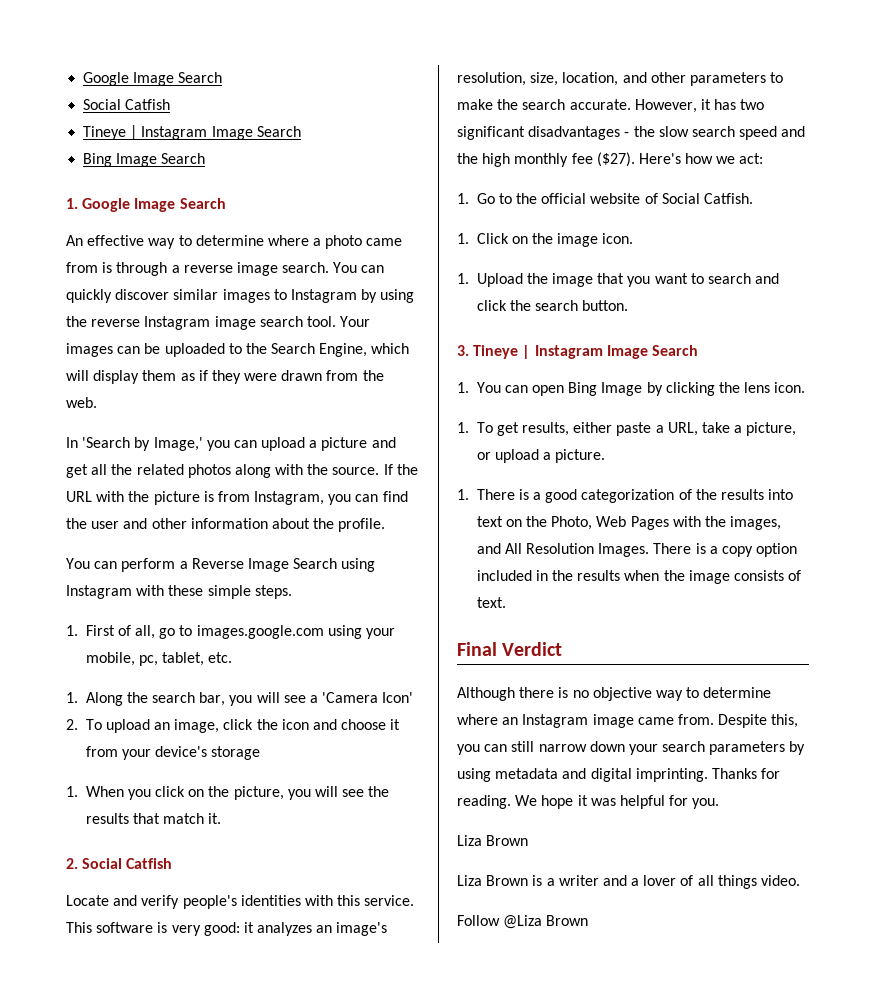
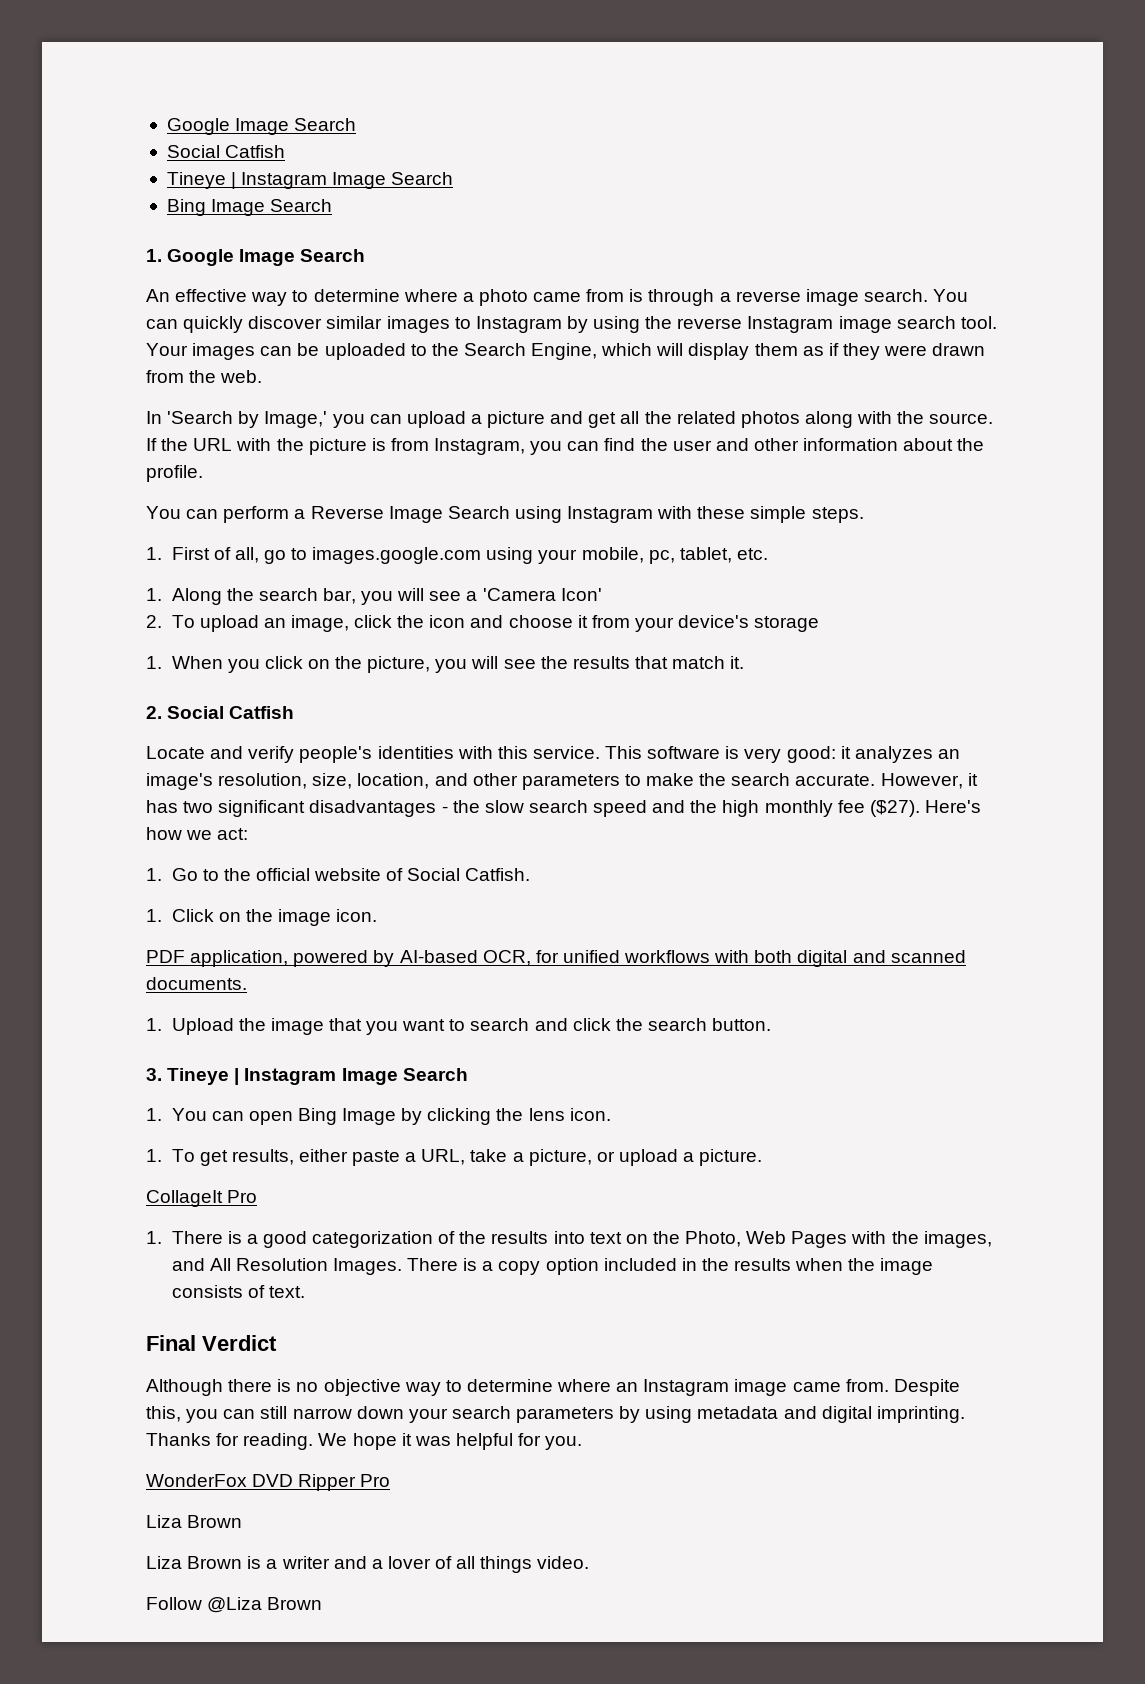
(634, 238) none -> [146,950,966,967] [146,977,247,990] // PDF application, powered by AI-based OCR, for unified workflows with both digital and scanned documents.
(606, 456) none -> [146,1190,258,1207] // CollageIt Pro
(720, 803) none -> [146,1474,391,1491] // WonderFox DVD Ripper Pro

